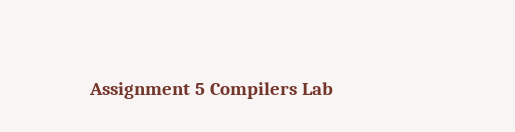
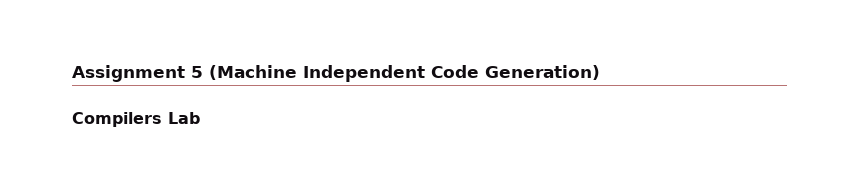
(205, 89) none -> [209,65,600,82] (Machine Independent Code Generation) //

